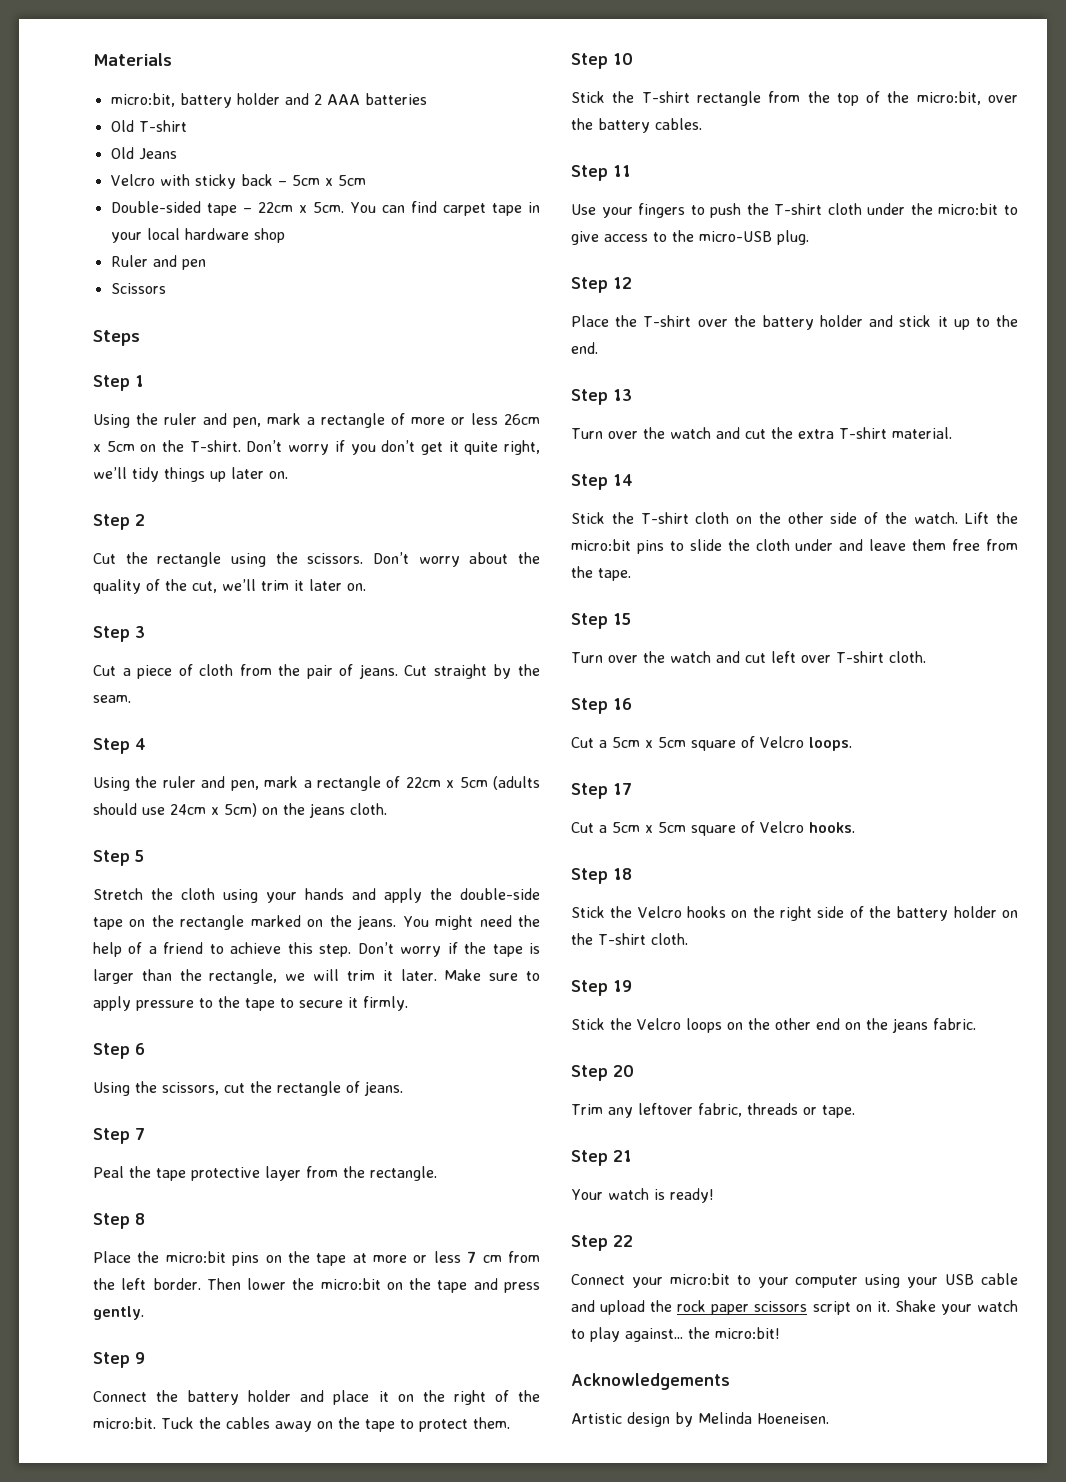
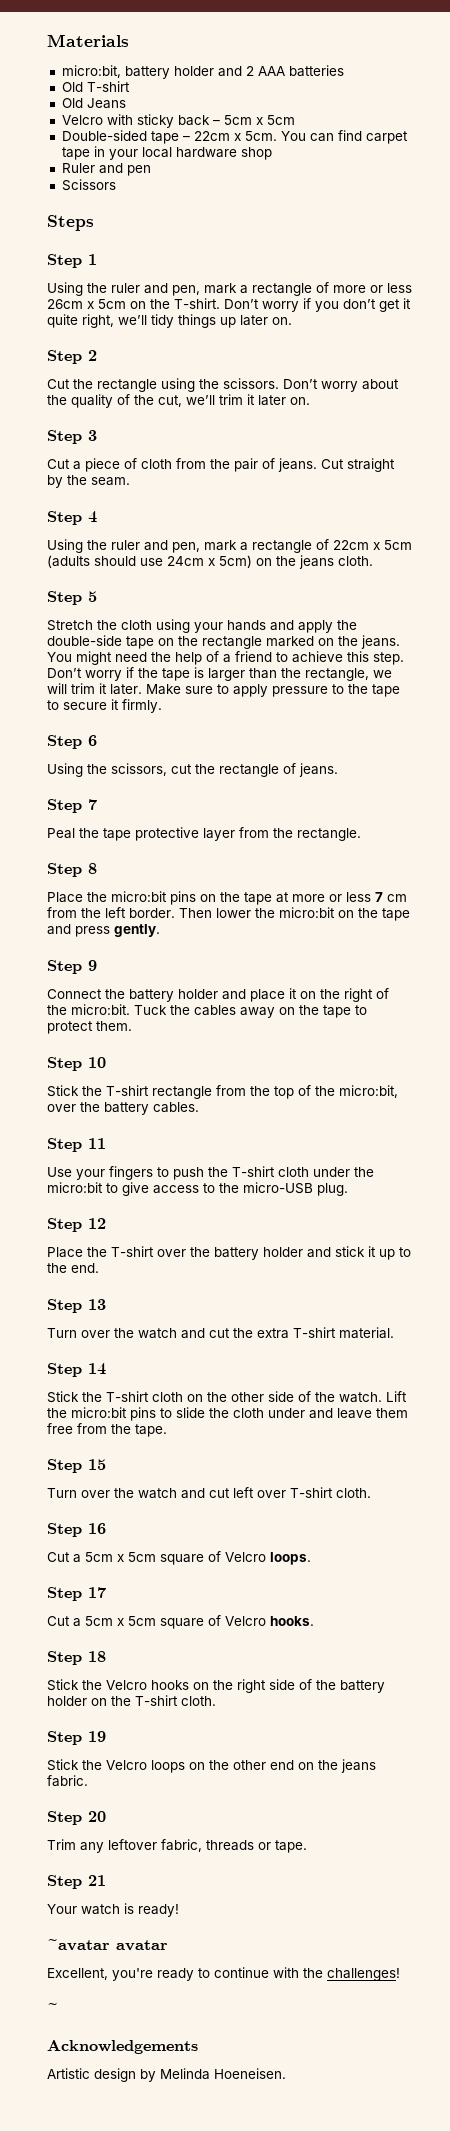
[571,1235,633,1251] [571,1273,1019,1288] [571,1300,1018,1315] [571,1327,780,1342] Step 22 // Connect your micro:bit to your computer using your USB cable and upload the rock paper scissors script on it. Shake your watch to play against... the micro:bit! -> [47,1939,168,1951] [47,1967,400,1981] [47,2003,58,2014] ~avatar avatar // Excellent, you're ready to continue with the challenges! // ~

